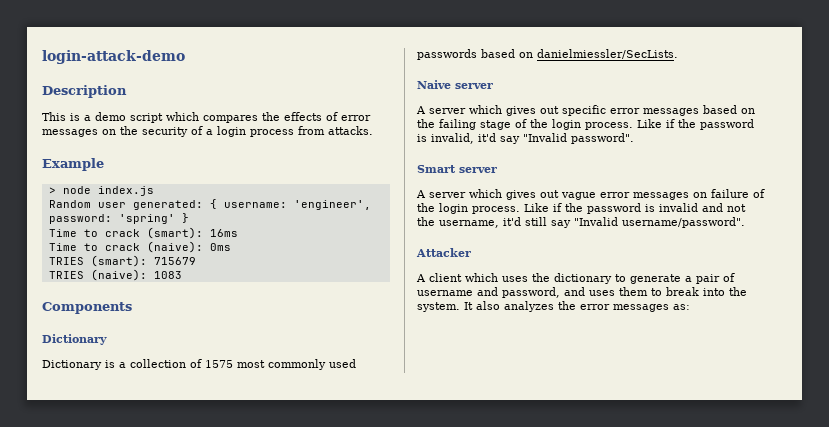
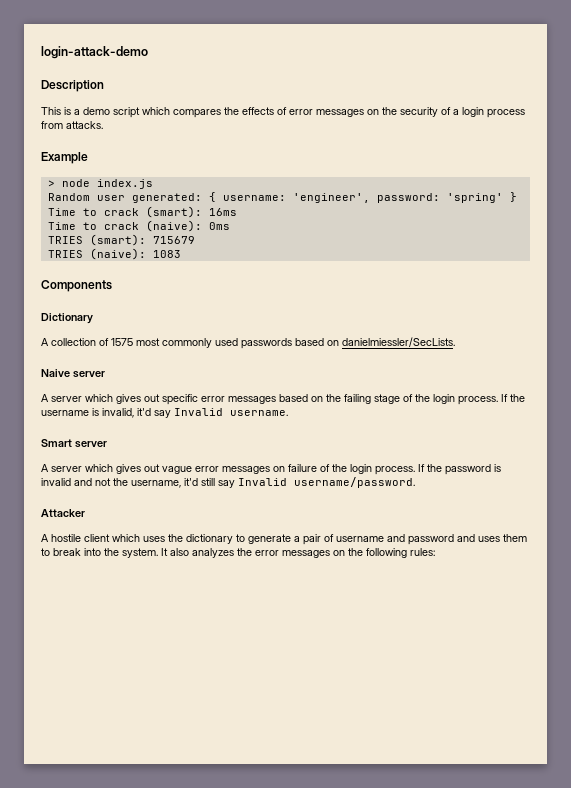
[42,360,126,370] Dictionary is a -> [41,338,49,346] A
[637,119,754,130] Like if the password -> [501,394,525,402] [41,410,89,416] If the username
[523,133,634,144] "Invalid password". -> [174,408,288,416] Invalid username.
[524,203,562,212] Like if -> [418,464,425,472] If
[574,217,745,228] "Invalid username/password". -> [238,477,415,488] Invalid username/password.
(426, 278) none -> [51,534,81,542] hostile
[502,287,560,298] password, -> [408,534,454,545] password
[673,304,690,310] as: -> [333,548,435,558] on the following rules:

